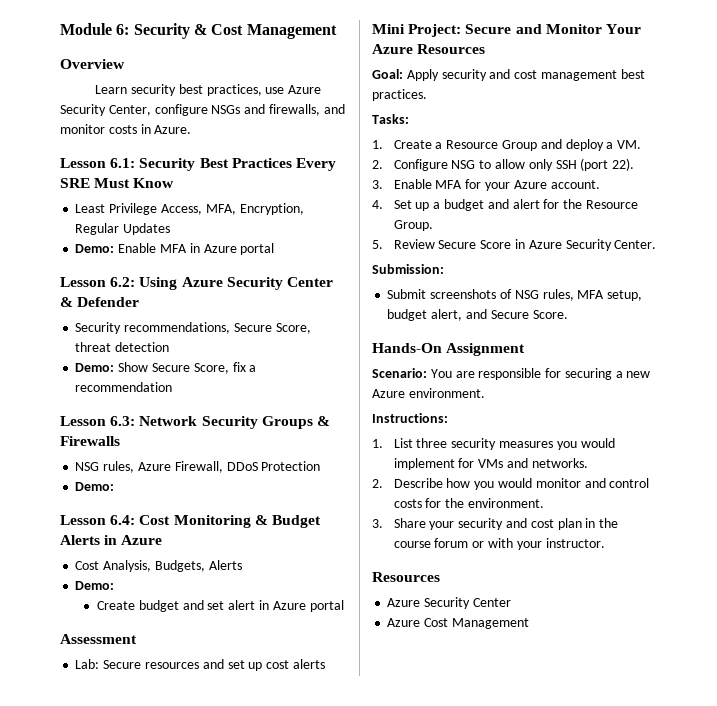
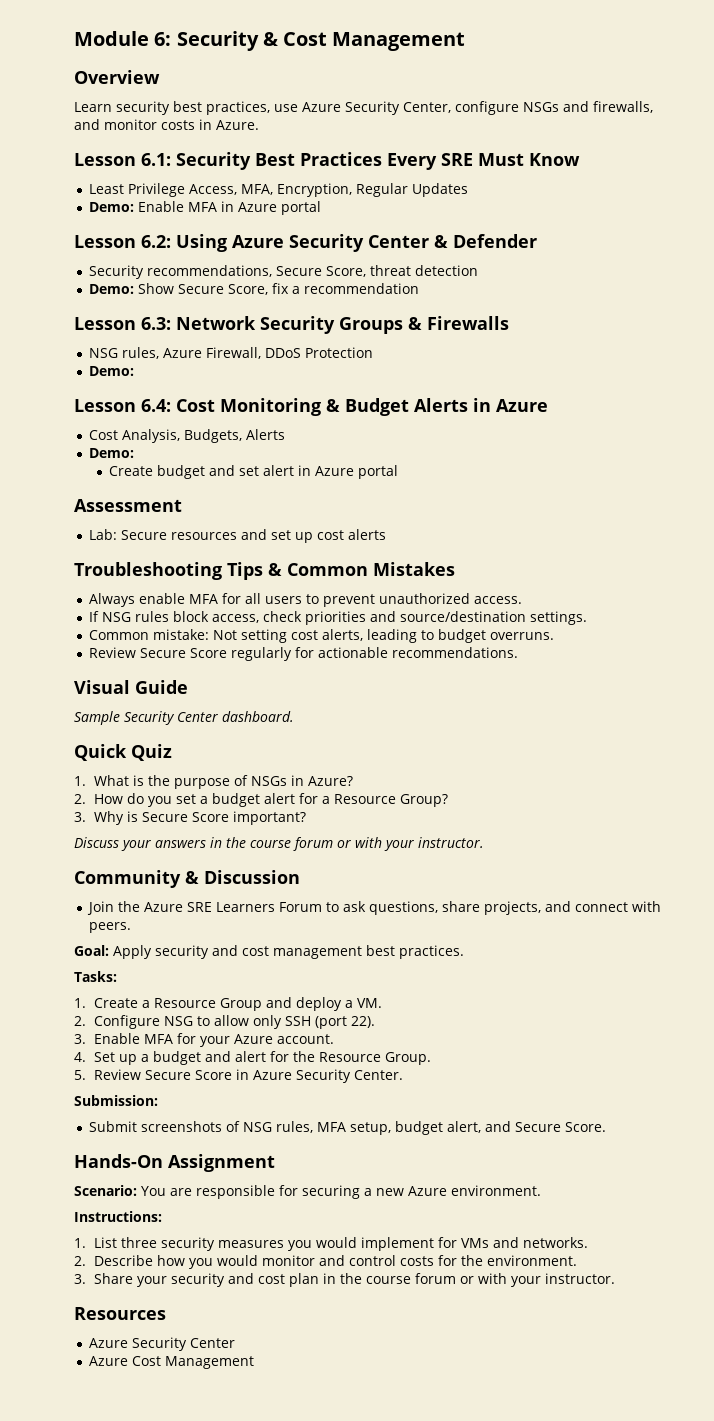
[372,24,641,37] [372,44,486,54] Mini Project: Secure and Monitor Your Azure Resources -> [74,562,455,580] [89,593,523,607] [89,611,588,625] [89,629,555,643] [89,647,519,661] [74,680,188,694] [74,711,294,725] [74,744,172,761] [74,775,353,789] [74,793,448,807] [74,811,306,825] [74,837,484,851] [74,870,300,888] [87,901,662,915] [89,922,132,933] Troubleshooting Tips & Common Mistakes // Always enable MFA for all users to prevent unauthorized access. // If NSG rules block access, check priorities and source/destination settings. // Common mistake: Not setting cost alerts, leading to budget overruns. // Review Secure Score regularly for actionable recommendations. // Visual Guide // Sample Security Center dashboard. // Quick Quiz // 1. What is the purpose of NSGs in Azure? // 2. How do you set a budget alert for a Resource Group? // 3. Why is Secure Score important? // Discuss your answers in the course forum or with your instructor. // Community & Discussion // Join the Azure SRE Learners Forum to ask questions, share projects, and connect with peers.

